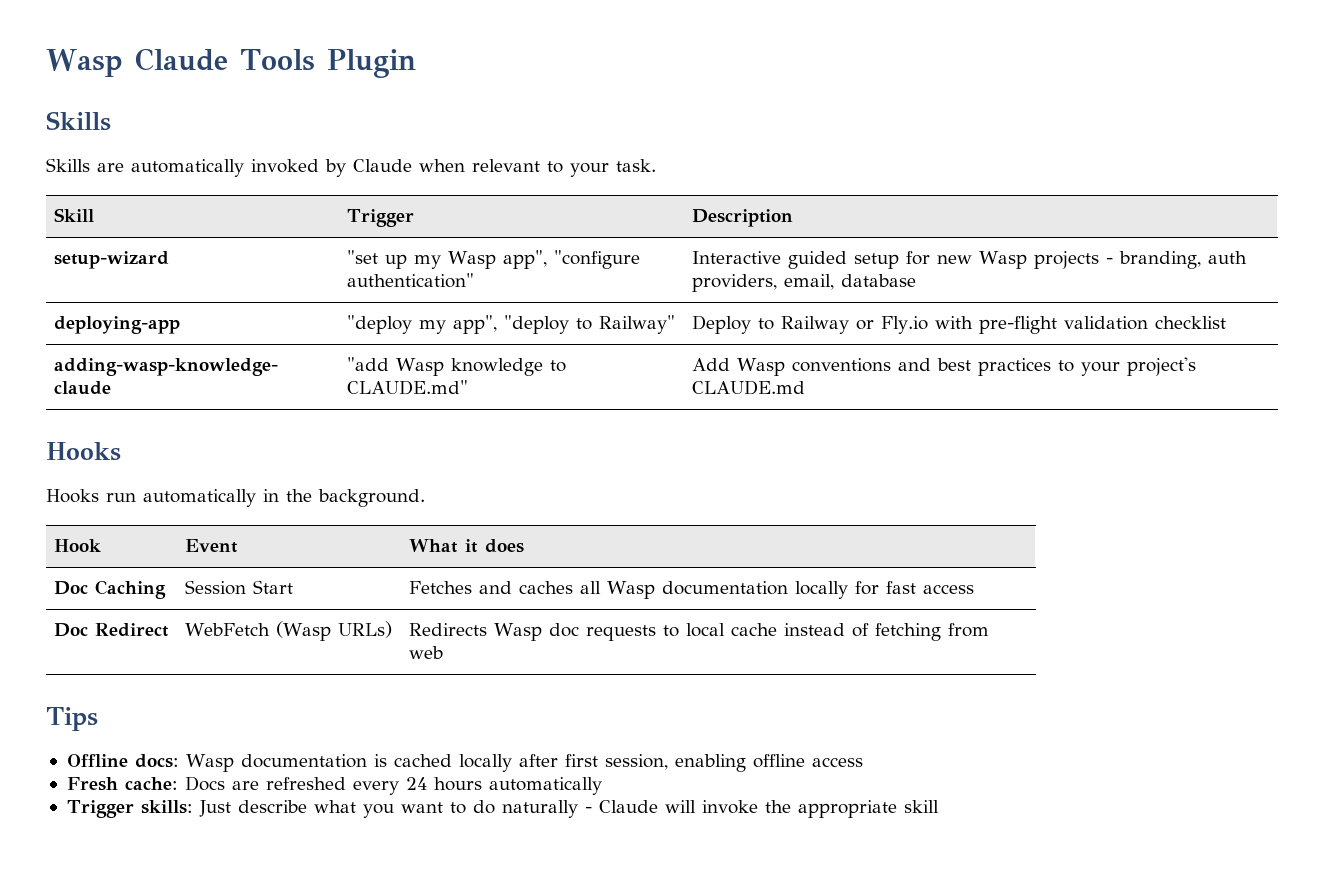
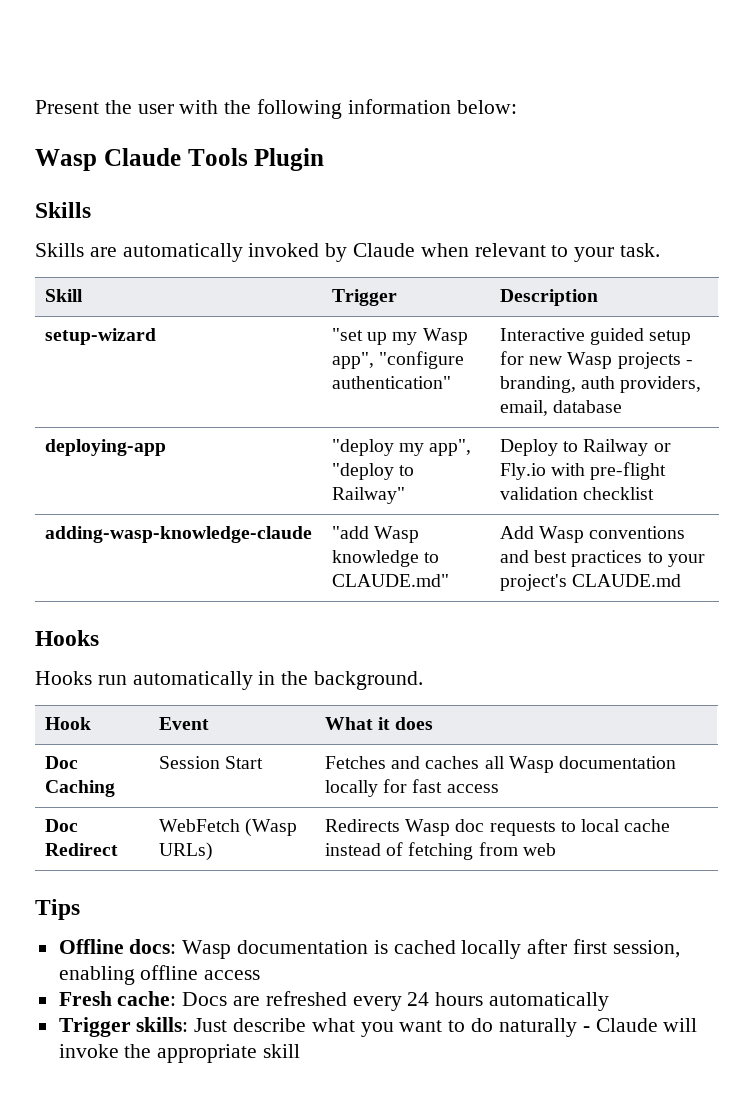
(46, 63) none -> [35,99,517,119] Present the user with the following information below: //

